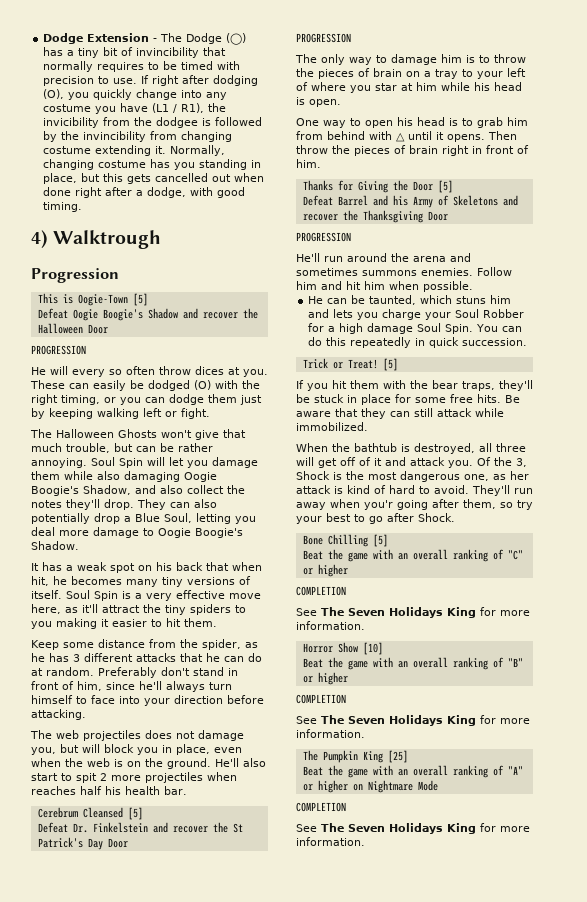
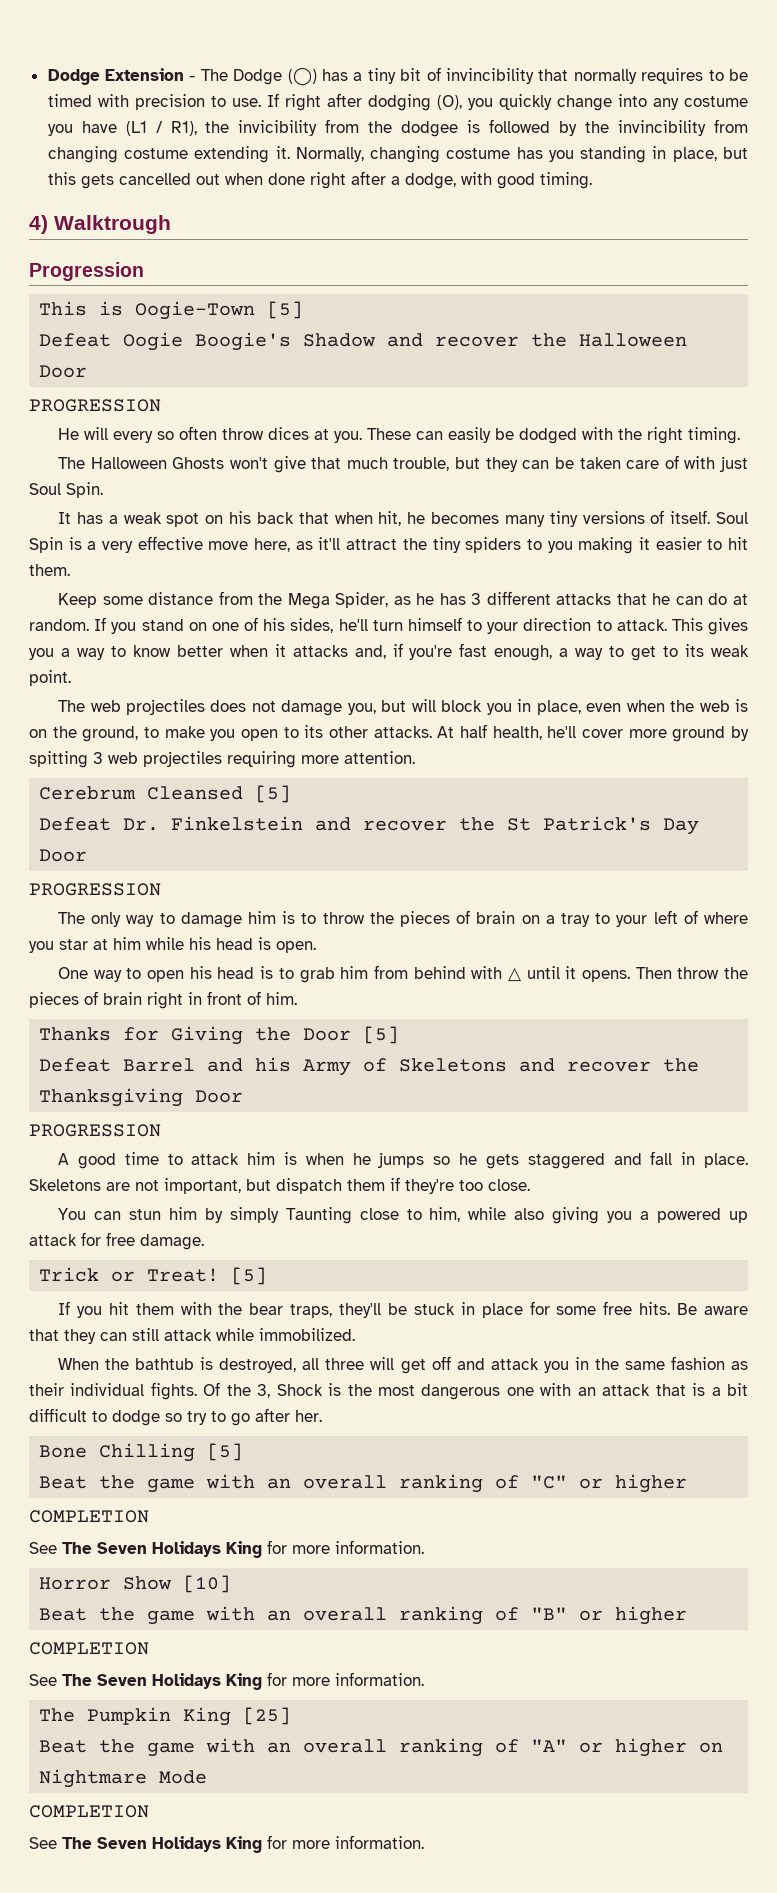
[194,380,211,390] (O) -> (578, 436) none
[61,394,262,405] [31,408,210,419] timing, or you can dodge them just by keeping walking left or fight. -> [688,427,741,444] timing.
[136,443,213,452] [31,457,258,468] [31,471,217,482] [31,485,245,496] [31,499,217,510] [31,513,256,524] [31,527,243,538] [31,541,79,550] can be rather annoying. Soul Spin will let you damage them while also damaging Oogie Boogie's Shadow, and also collect the notes they'll drop. They can also potentially drop a Blue Soul, letting you deal more damage to Oogie Boogie's Shadow. -> [485,455,748,472] [29,482,103,498] they can be taken care of with just Soul Spin.
[202,639,241,650] spider, -> [287,592,389,609] Mega Spider,
[98,667,238,678] [31,681,232,692] [31,695,264,706] [31,709,86,720] Preferably don't stand in front of him, since he'll always turn himself to face into your direction before attacking. -> [94,617,748,635] [29,643,750,661] [29,670,71,686] If you stand on one of his sides, he'll turn himself to your direction to attack. This gives you a way to know better when it attacks and, if you're fast enough, a way to get to its weak point.
[167,758,266,769] [31,772,237,783] [31,786,187,795] ground. He'll also start to spit 2 more projectiles when reaches half his health bar. -> [82,724,749,742] [29,751,415,768] ground, to make you open to its other attacks. At half health, he'll cover more ground by spitting 3 web projectiles requiring more attention.
[296,253,471,262] [296,267,512,276] [296,281,473,292] [308,295,512,305] [308,309,525,320] [308,323,523,334] [308,337,528,348] He'll run around the arena and sometimes summons enemies. Follow him and hit him when possible. // He can be taunted, which stuns him and lets you charge your Soul Robber for a high damage Soul Spin. You can do this repeatedly in quick succession. -> [58,1151,749,1169] [29,1177,530,1194] [58,1207,748,1224] [29,1232,204,1250] A good time to attack him is when he jumps so he gets staggered and fall in place. Skeletons are not important, but dispatch them if they're too close. // You can stun him by simply Taunting close to him, while also giving you a powered up attack for free damage.
[359,457,473,468] of it and attack you. -> [456,1356,748,1373] [29,1382,197,1400] and attack you in the same fashion as their individual fights.
[464,471,529,481] [296,485,533,496] [296,499,533,510] [296,513,351,524] one, as her attack is kind of hard to avoid. They'll run away when you'r going after them, so try your best -> [506,1383,749,1396] [29,1408,207,1426] one with an attack that is a bit difficult to dodge so try
[418,513,455,522] Shock. -> [295,1410,322,1422] her.

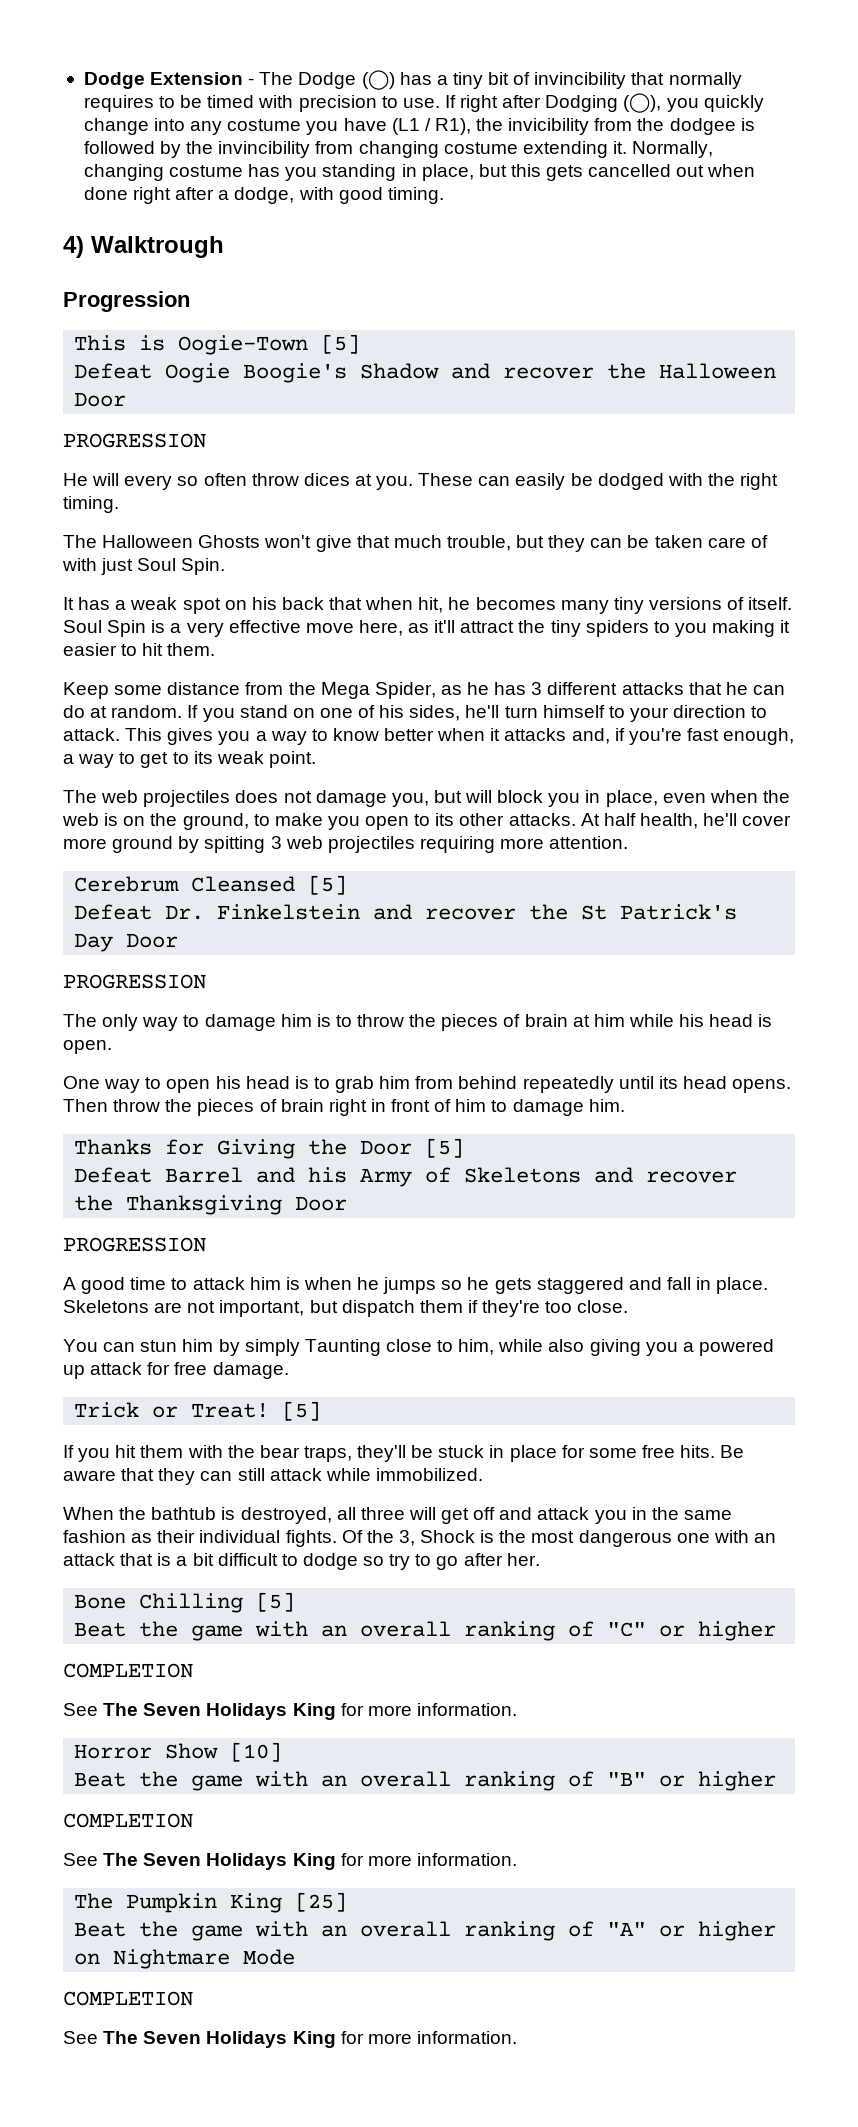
[367,94,462,111] dodging (O), -> [545,93,662,113] Dodging (◯),
[521,910,749,927] [29,939,88,953] on a tray to your left of where you star -> (568, 1020) none
[471,966,577,982] with △ until it -> [522,1076,727,1093] repeatedly until its head
(261, 998) none -> [455,1099,584,1116] him to damage

